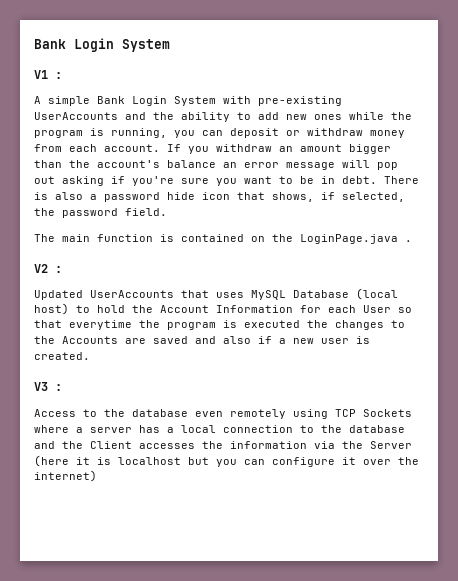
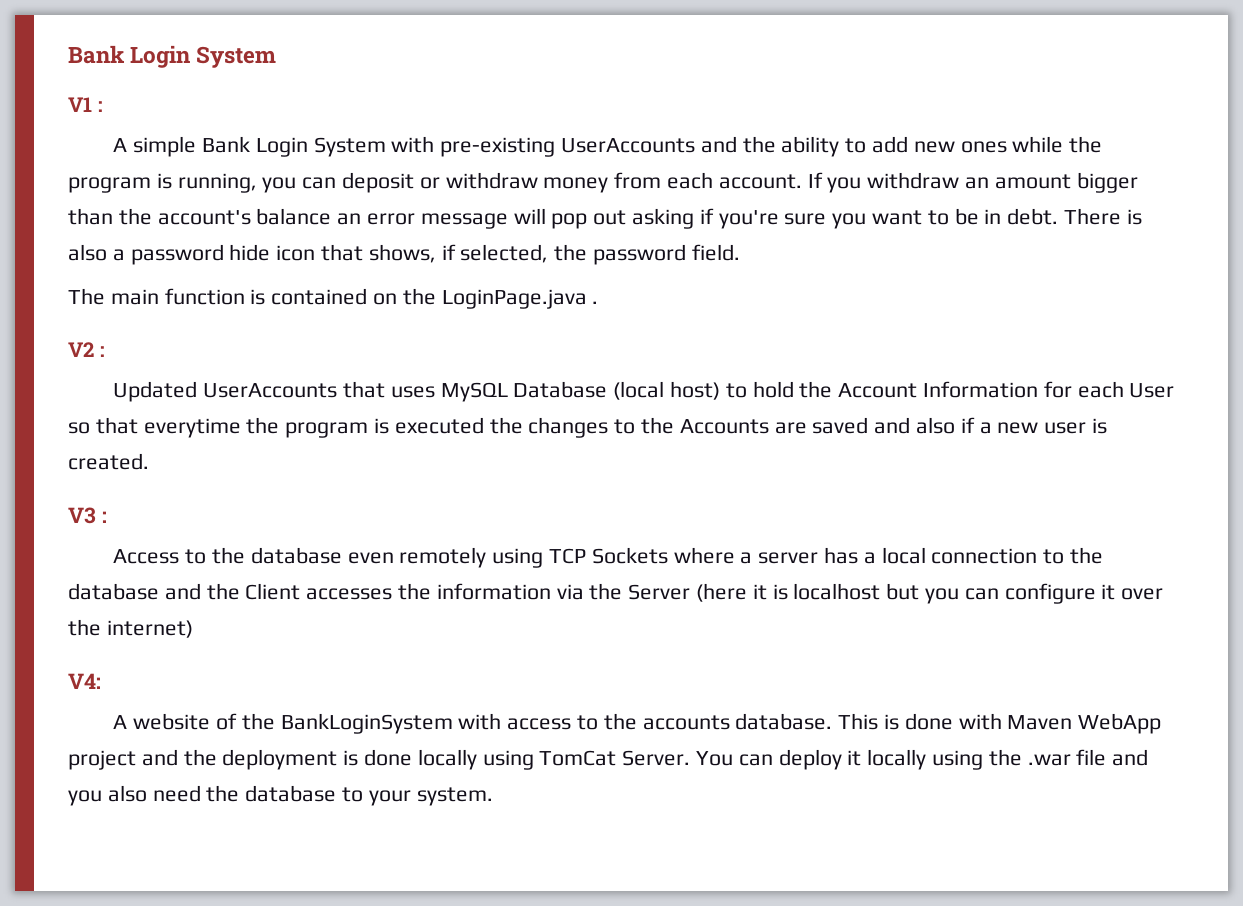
(97, 476) none -> [68,673,101,689] [113,713,1162,734] [68,749,1149,770] [68,785,493,806] // V4: // A website of the BankLoginSystem with access to the accounts database. This is done with Maven WebApp project and the deployment is done locally using TomCat Server. You can deploy it locally using the .war file and you also need the database to your system.

